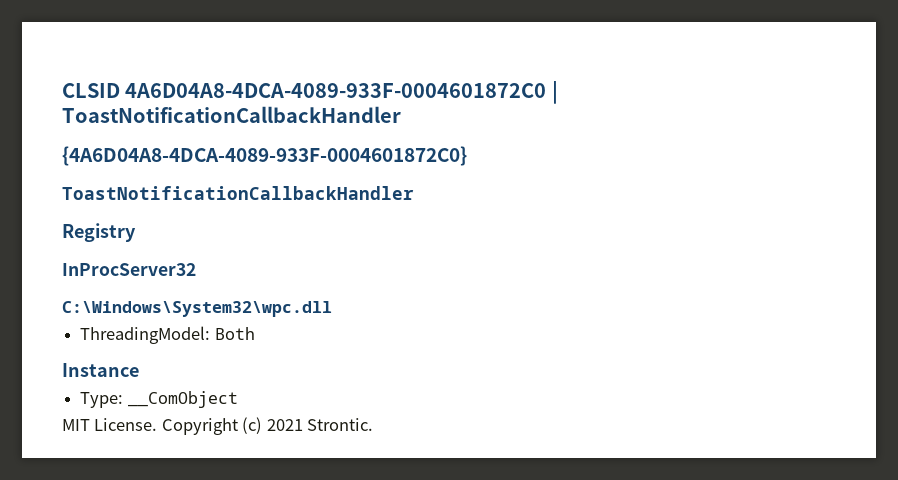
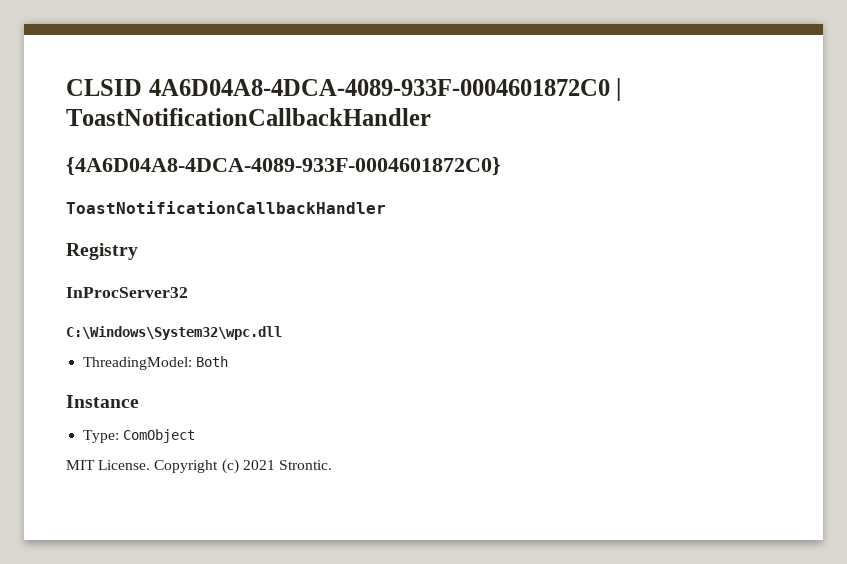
[127,391,238,408] __ComObject -> [123,429,196,443] ComObject

